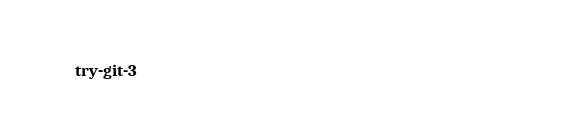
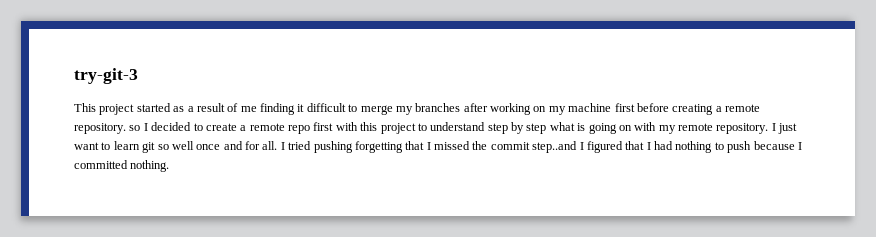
(137, 71) none -> [74,103,760,115] [74,122,798,134] [74,141,802,153] [74,160,170,172] // This project started as a result of me finding it difficult to merge my branches after working on my machine first before creating a remote repository. so I decided to create a remote repo first with this project to understand step by step what is going on with my remote repository. I just want to learn git so well once and for all. I tried pushing forgetting that I missed the commit step..and I figured that I had nothing to push because I committed nothing.

